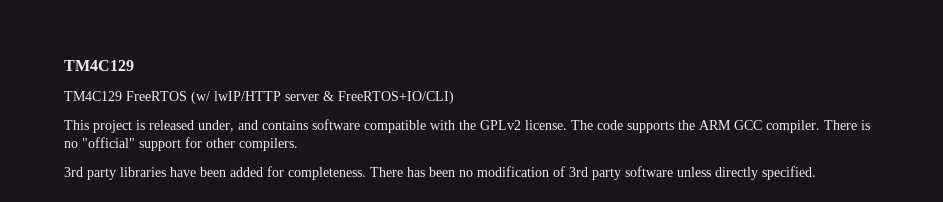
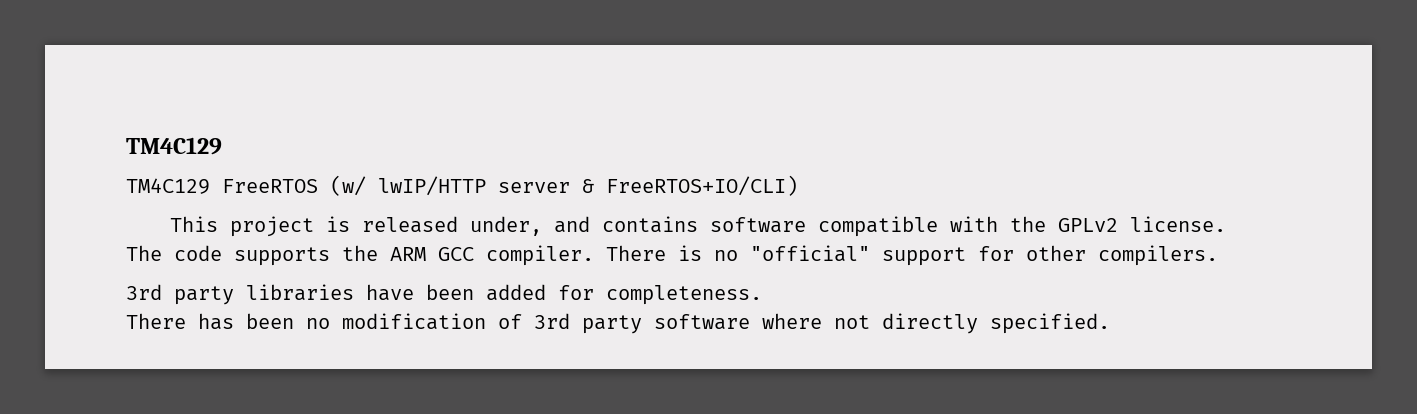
(567, 125) none -> (1226, 224) //
(366, 173) none -> (762, 295) //
[677,167,711,177] unless -> [762,313,870,329] where not

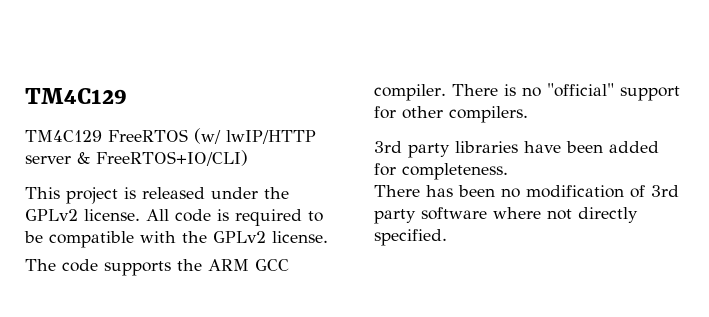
[469,216,806,236] under, and contains software -> [211,187,289,199] [25,209,323,226] [24,231,43,243] under the GPLv2 license. All code is required to be

